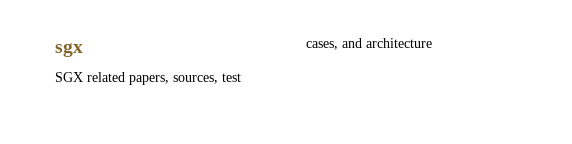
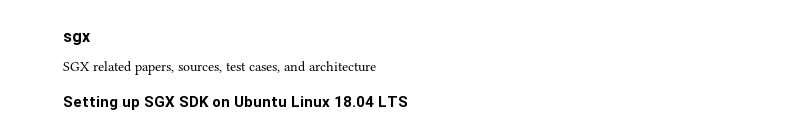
(432, 43) none -> [63,96,409,110] // Setting up SGX SDK on Ubuntu Linux 18.04 LTS

